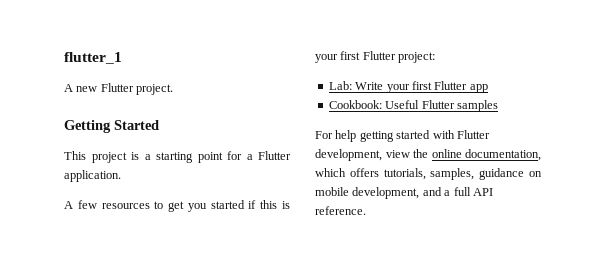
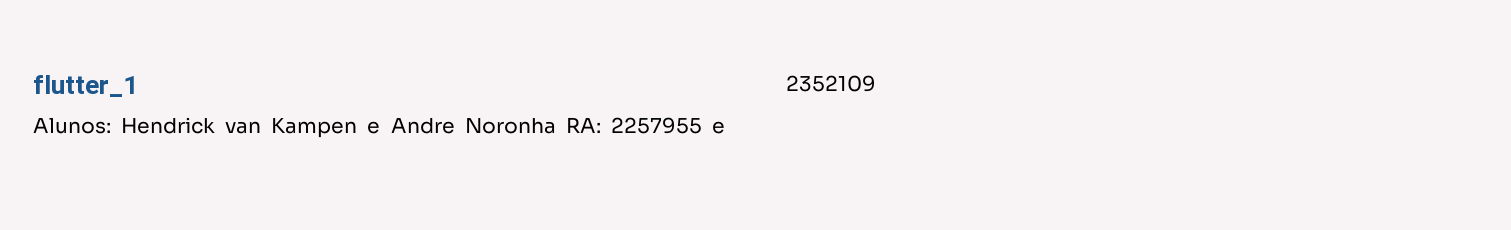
[64,83,174,95] [64,120,159,133] [64,151,291,163] [64,170,121,182] [64,200,290,212] [315,51,436,63] [328,81,488,93] [328,100,498,112] [315,130,490,142] [315,149,541,161] [315,168,542,180] [315,187,493,199] [315,206,366,215] A new Flutter project. // Getting Started // This project is a starting point for a Flutter application. // A few resources to get you started if this is your first Flutter project: // Lab: Write your first Flutter app // Cookbook: Useful Flutter samples // For help getting started with Flutter development, view the online documentation, which offers tutorials, samples, guidance on mobile development, and a full API reference. -> [33,117,725,138] [786,75,876,92] Alunos: Hendrick van Kampen e Andre Noronha RA: 2257955 e 2352109

